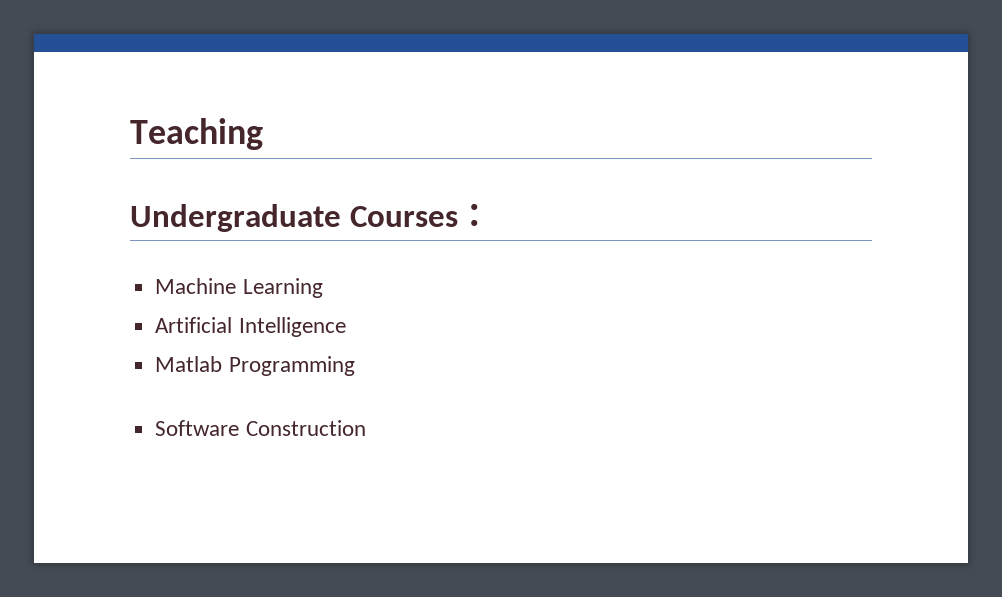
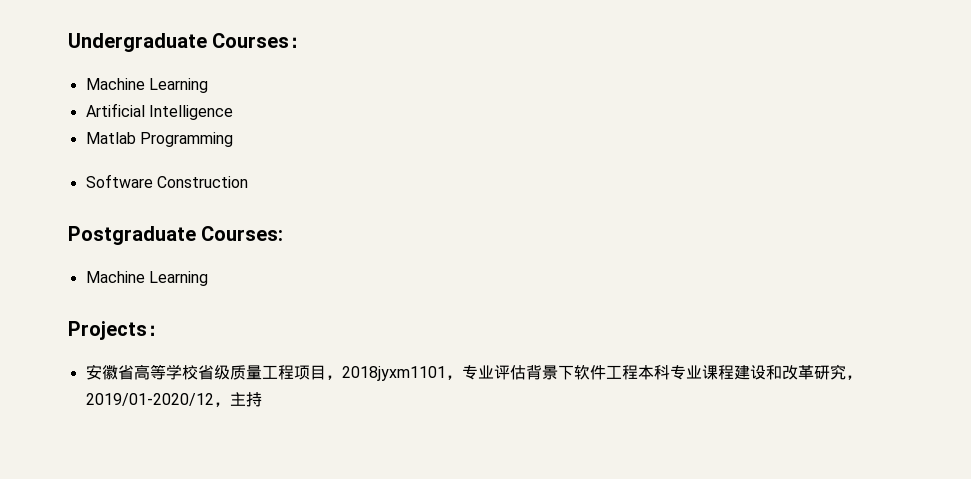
[130,118,263,150] Teaching // -> (68, 42) none
(366, 428) none -> [68,226,284,245] [85,271,208,286] [68,321,167,340] [85,364,862,381] [85,392,262,407] // Postgraduate Courses: // Machine Learning // Projects： // 安徽省高等学校省级质量工程项目，2018jyxm1101，专业评估背景下软件工程本科专业课程建设和改革研究，2019/01-2020/12，主持

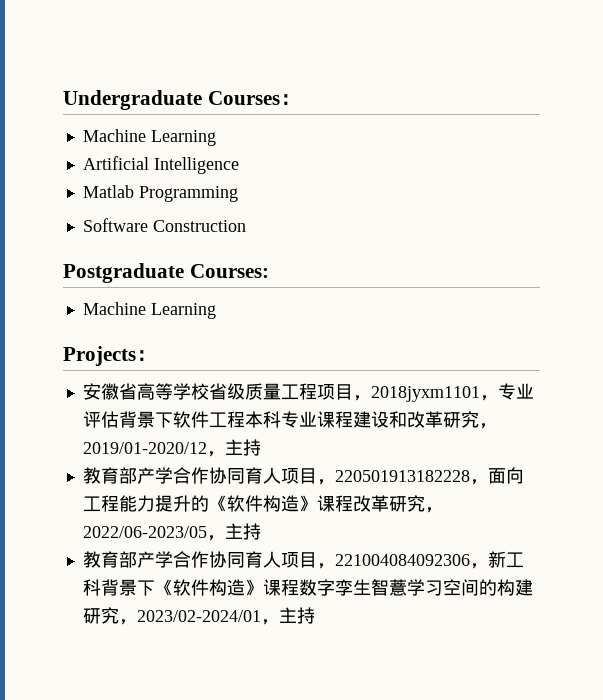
(262, 399) none -> [82,467,524,485] [82,495,443,513] [82,523,261,541] [82,551,524,569] [82,579,533,596] [82,607,315,625] // 教育部产学合作协同育人项目，220501913182228，面向工程能力提升的《软件构造》课程改革研究，2022/06-2023/05，主持 // 教育部产学合作协同育人项目，221004084092306，新工科背景下《软件构造》课程数字孪生智薏学习空间的构建研究，2023/02-2024/01，主持

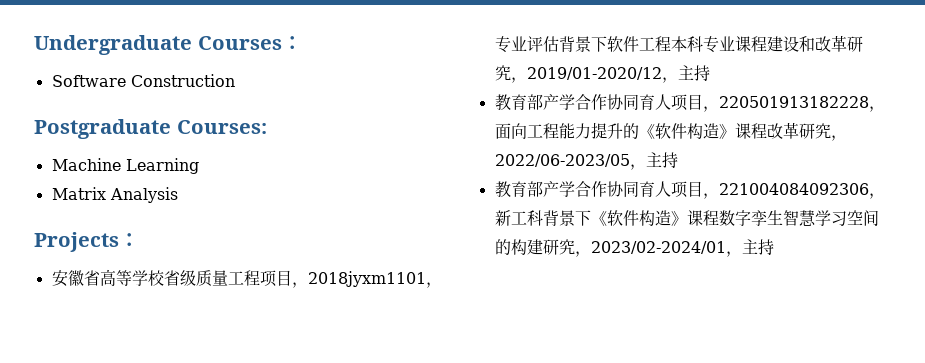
[82,129,216,146] [82,156,239,174] [82,185,238,202] // Machine Learning // Artificial Intelligence // Matlab Programming -> (303, 43) none
(216, 311) none -> [51,187,178,203] // Matrix Analysis
[388,579,407,596] 薏 -> [798,210,816,226] 慧

